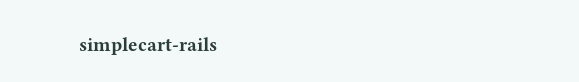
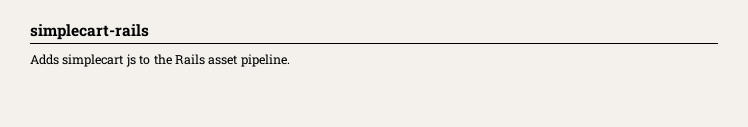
(217, 46) none -> [30,54,290,67] // Adds simplecart js to the Rails asset pipeline.

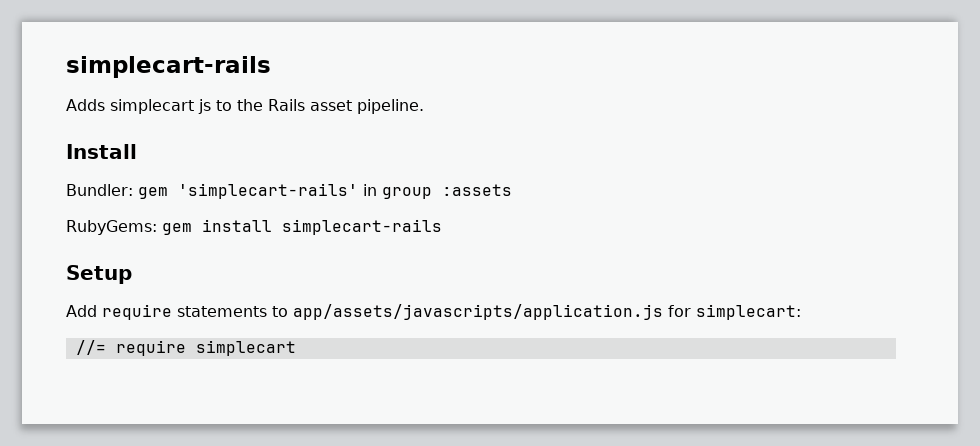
(290, 60) none -> [66,144,137,159] [66,183,512,199] [66,219,442,235] [66,265,132,284] [66,304,801,320] [75,340,296,356] // Install // Bundler: gem 'simplecart-rails' in group :assets // RubyGems: gem install simplecart-rails // Setup // Add require statements to app/assets/javascripts/application.js for simplecart: // //= require simplecart

